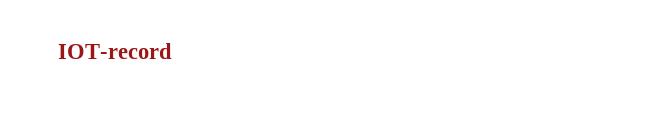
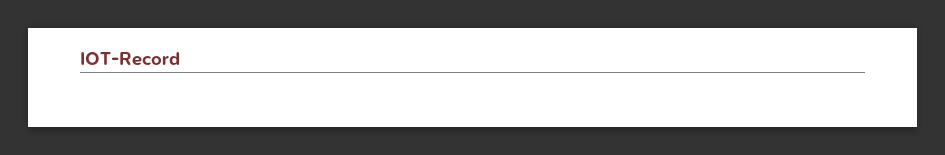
[58,43,172,59] IOT-record -> [80,52,180,66] IOT-Record

